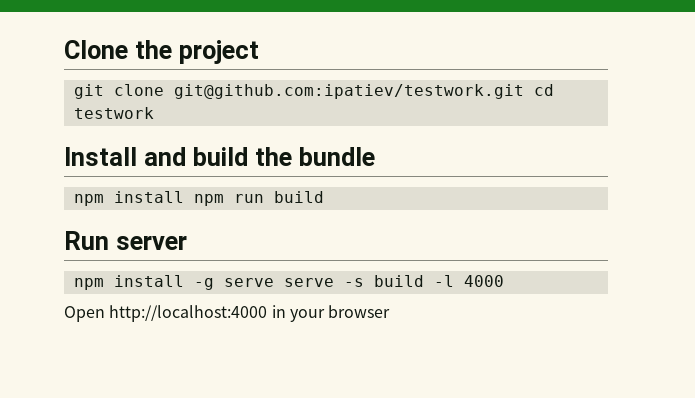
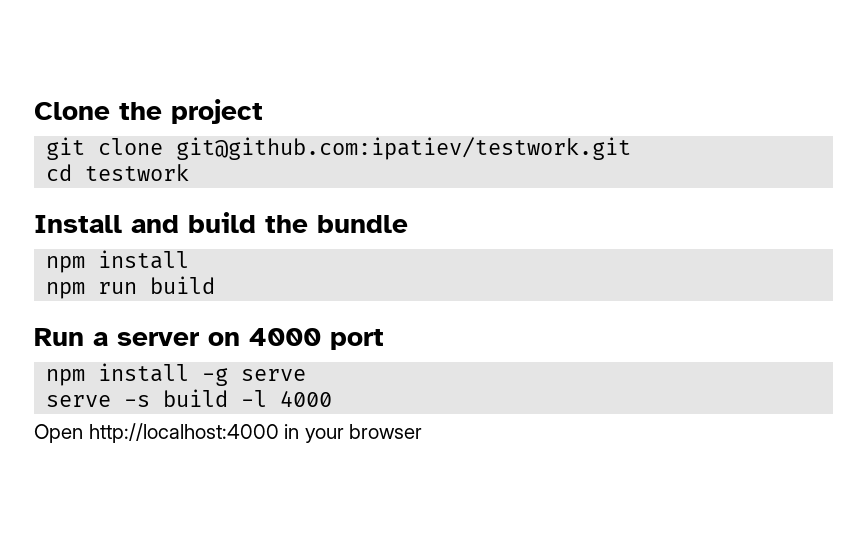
(524, 91) none -> (632, 148) //
(184, 197) none -> (190, 259) //
(109, 240) none -> [93,332,108,346] a
(187, 243) none -> [208,328,384,350] on 4000 port
(274, 282) none -> (307, 375) //

